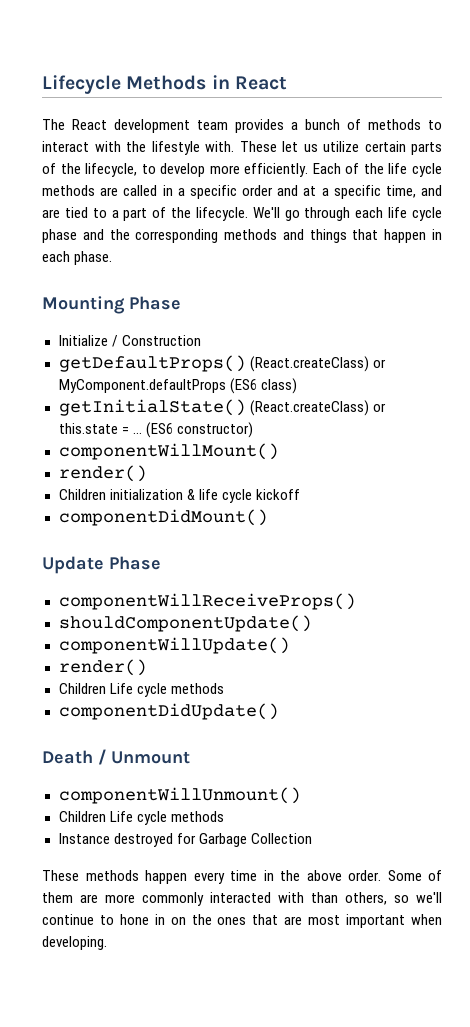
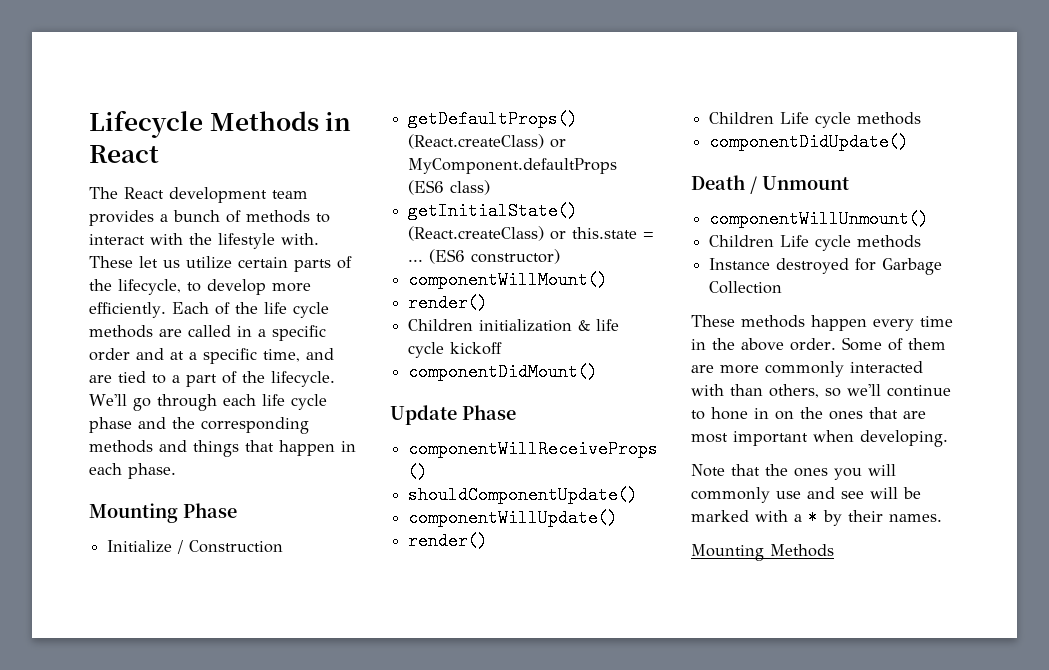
(107, 943) none -> [691,464,896,480] [691,487,921,503] [691,508,942,526] [691,544,834,561] // Note that the ones you will commonly use and see will be marked with a * by their names. // Mounting Methods

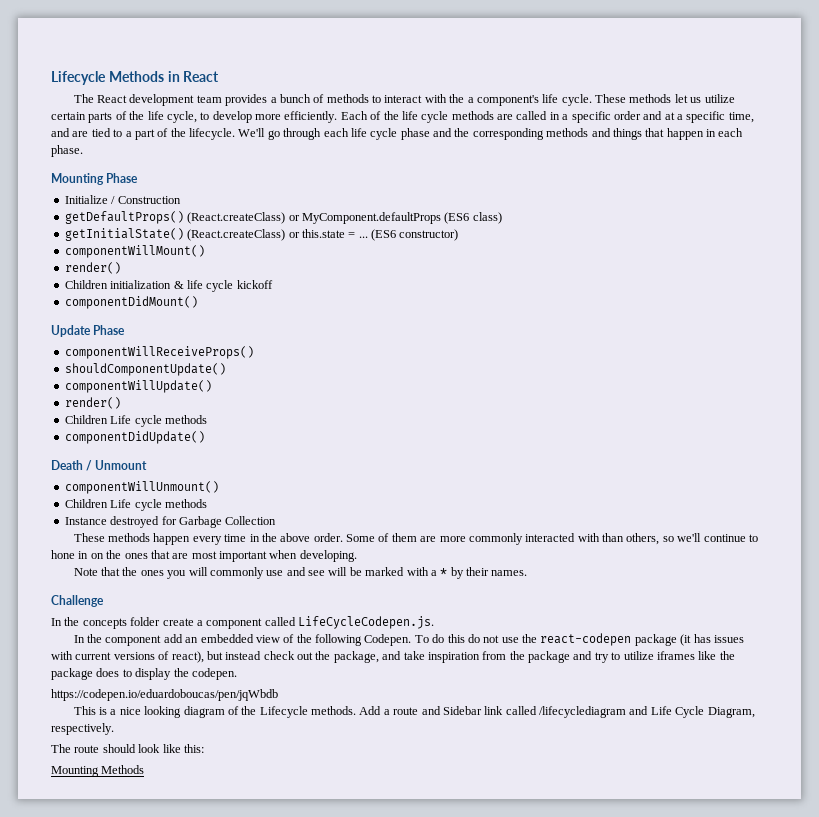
[218,233,319,249] [89,256,133,268] lifestyle with. These -> [467,94,672,106] a component's life cycle. These methods
[118,279,181,295] lifecycle, -> [147,111,197,123] life cycle,
(942, 518) none -> [51,595,104,607] [51,616,434,629] [73,633,744,646] [51,651,735,663] [51,668,237,680] [51,689,278,701] [73,706,755,718] [51,723,114,735] [51,744,204,753] // Challenge // In the concepts folder create a component called LifeCycleCodepen.js. // In the component add an embedded view of the following Codepen. To do this do not use the react-codepen package (it has issues with current versions of react), but instead check out the package, and take inspiration from the package and try to utilize iframes like the package does to display the codepen. // https://codepen.io/eduardoboucas/pen/jqWbdb // This is a nice looking diagram of the Lifecycle methods. Add a route and Sidebar link called /lifecyclediagram and Life Cycle Diagram, respectively. // The route should look like this:

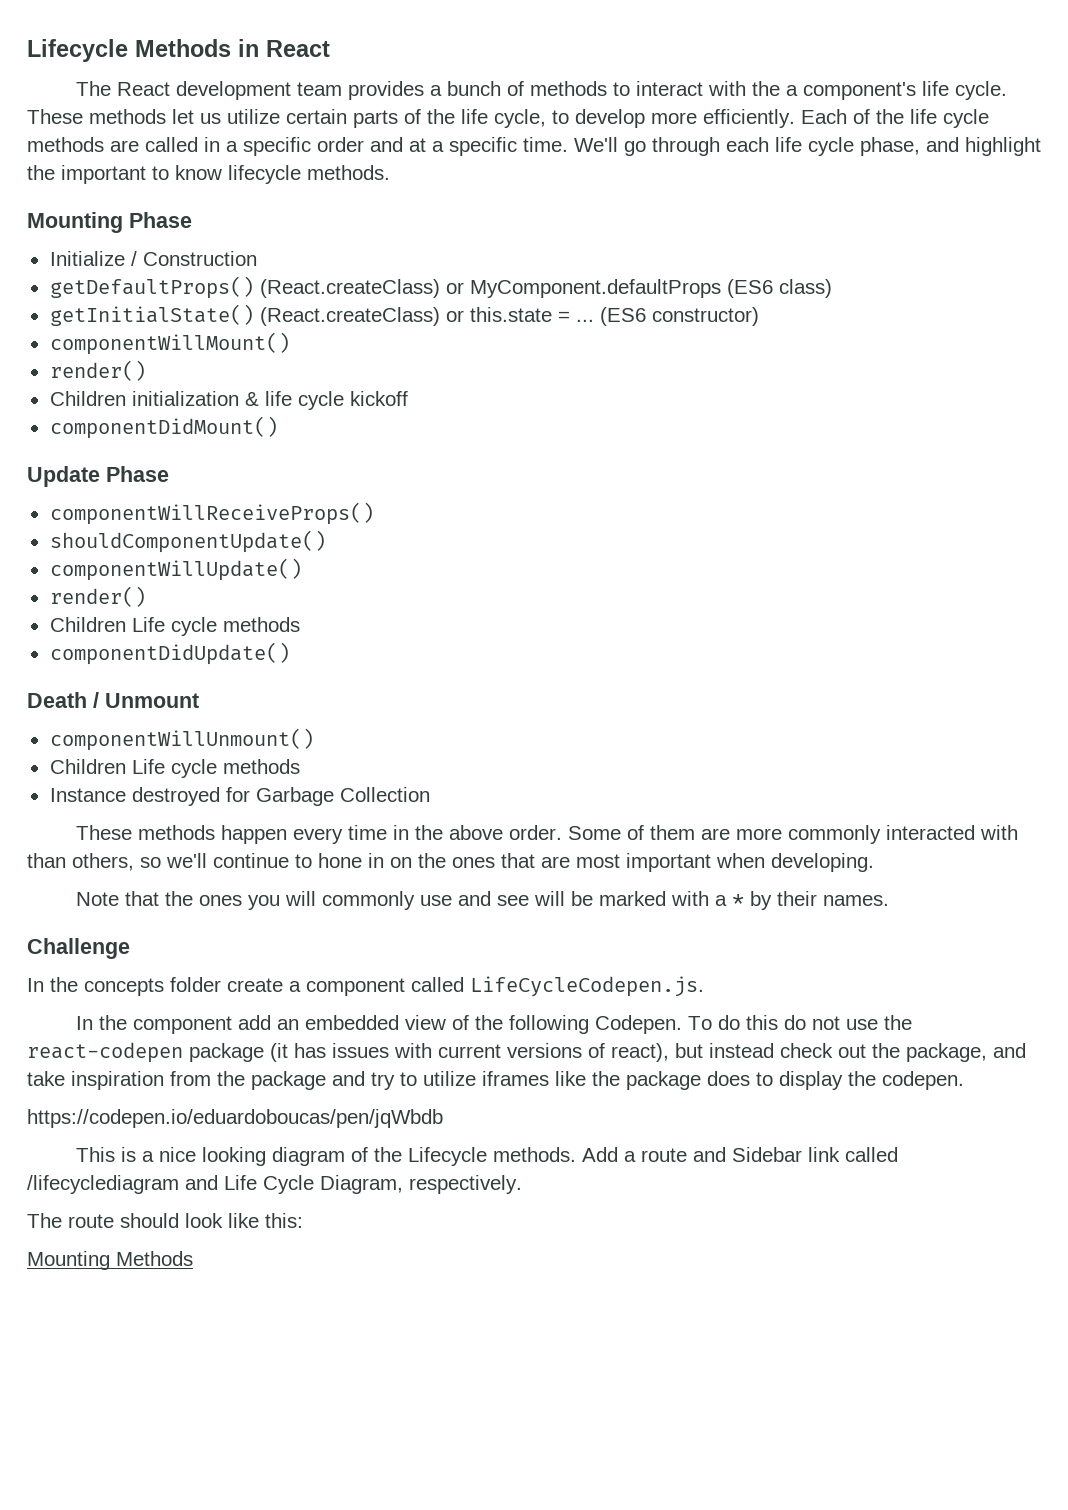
[728,112,754,123] [51,128,235,140] time, and are tied to a part of the lifecycle. -> [523,137,568,152] time.
[400,128,744,140] [51,145,83,157] phase and the corresponding methods and things that happen in each phase. -> [860,137,1041,156] [27,165,390,184] phase, and highlight the important to know lifecycle methods.

